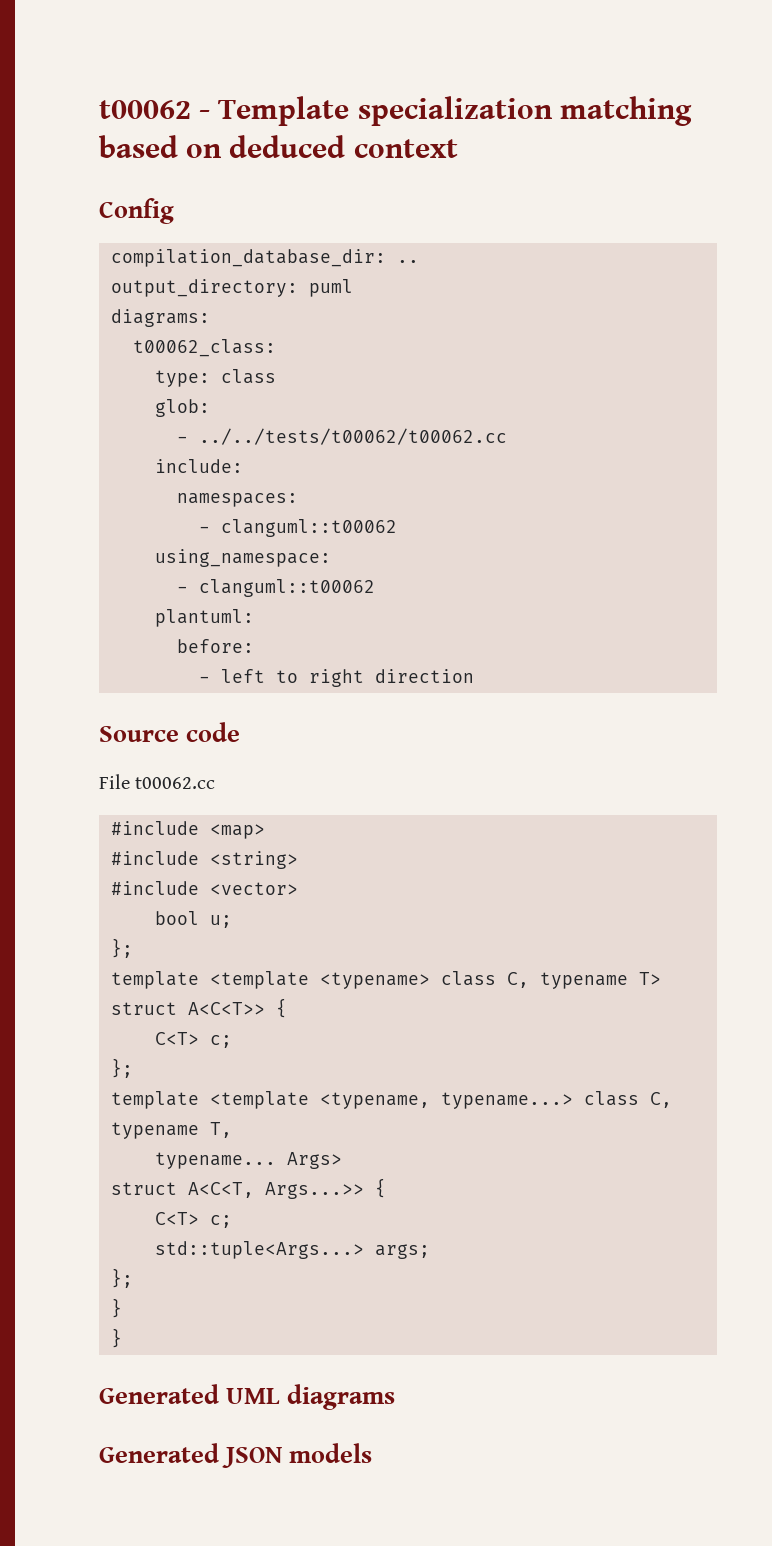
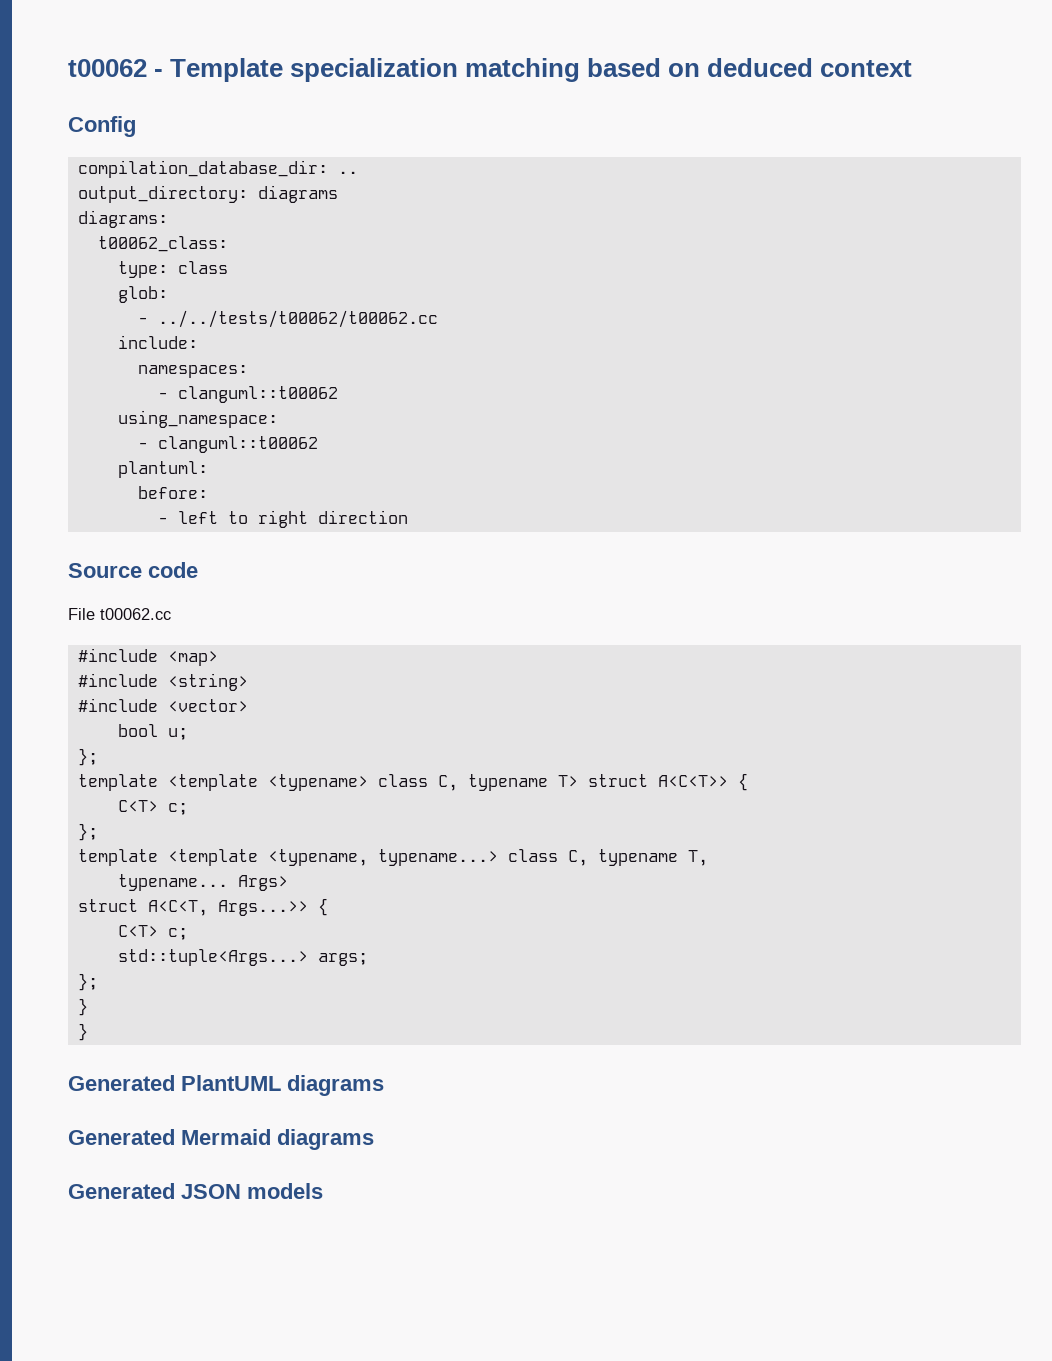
[308,279,353,297] puml -> [257,185,338,203] diagrams
[226,1388,281,1404] UML -> [181,1075,384,1096] [68,1129,271,1145] PlantUML diagrams // Generated Mermaid

